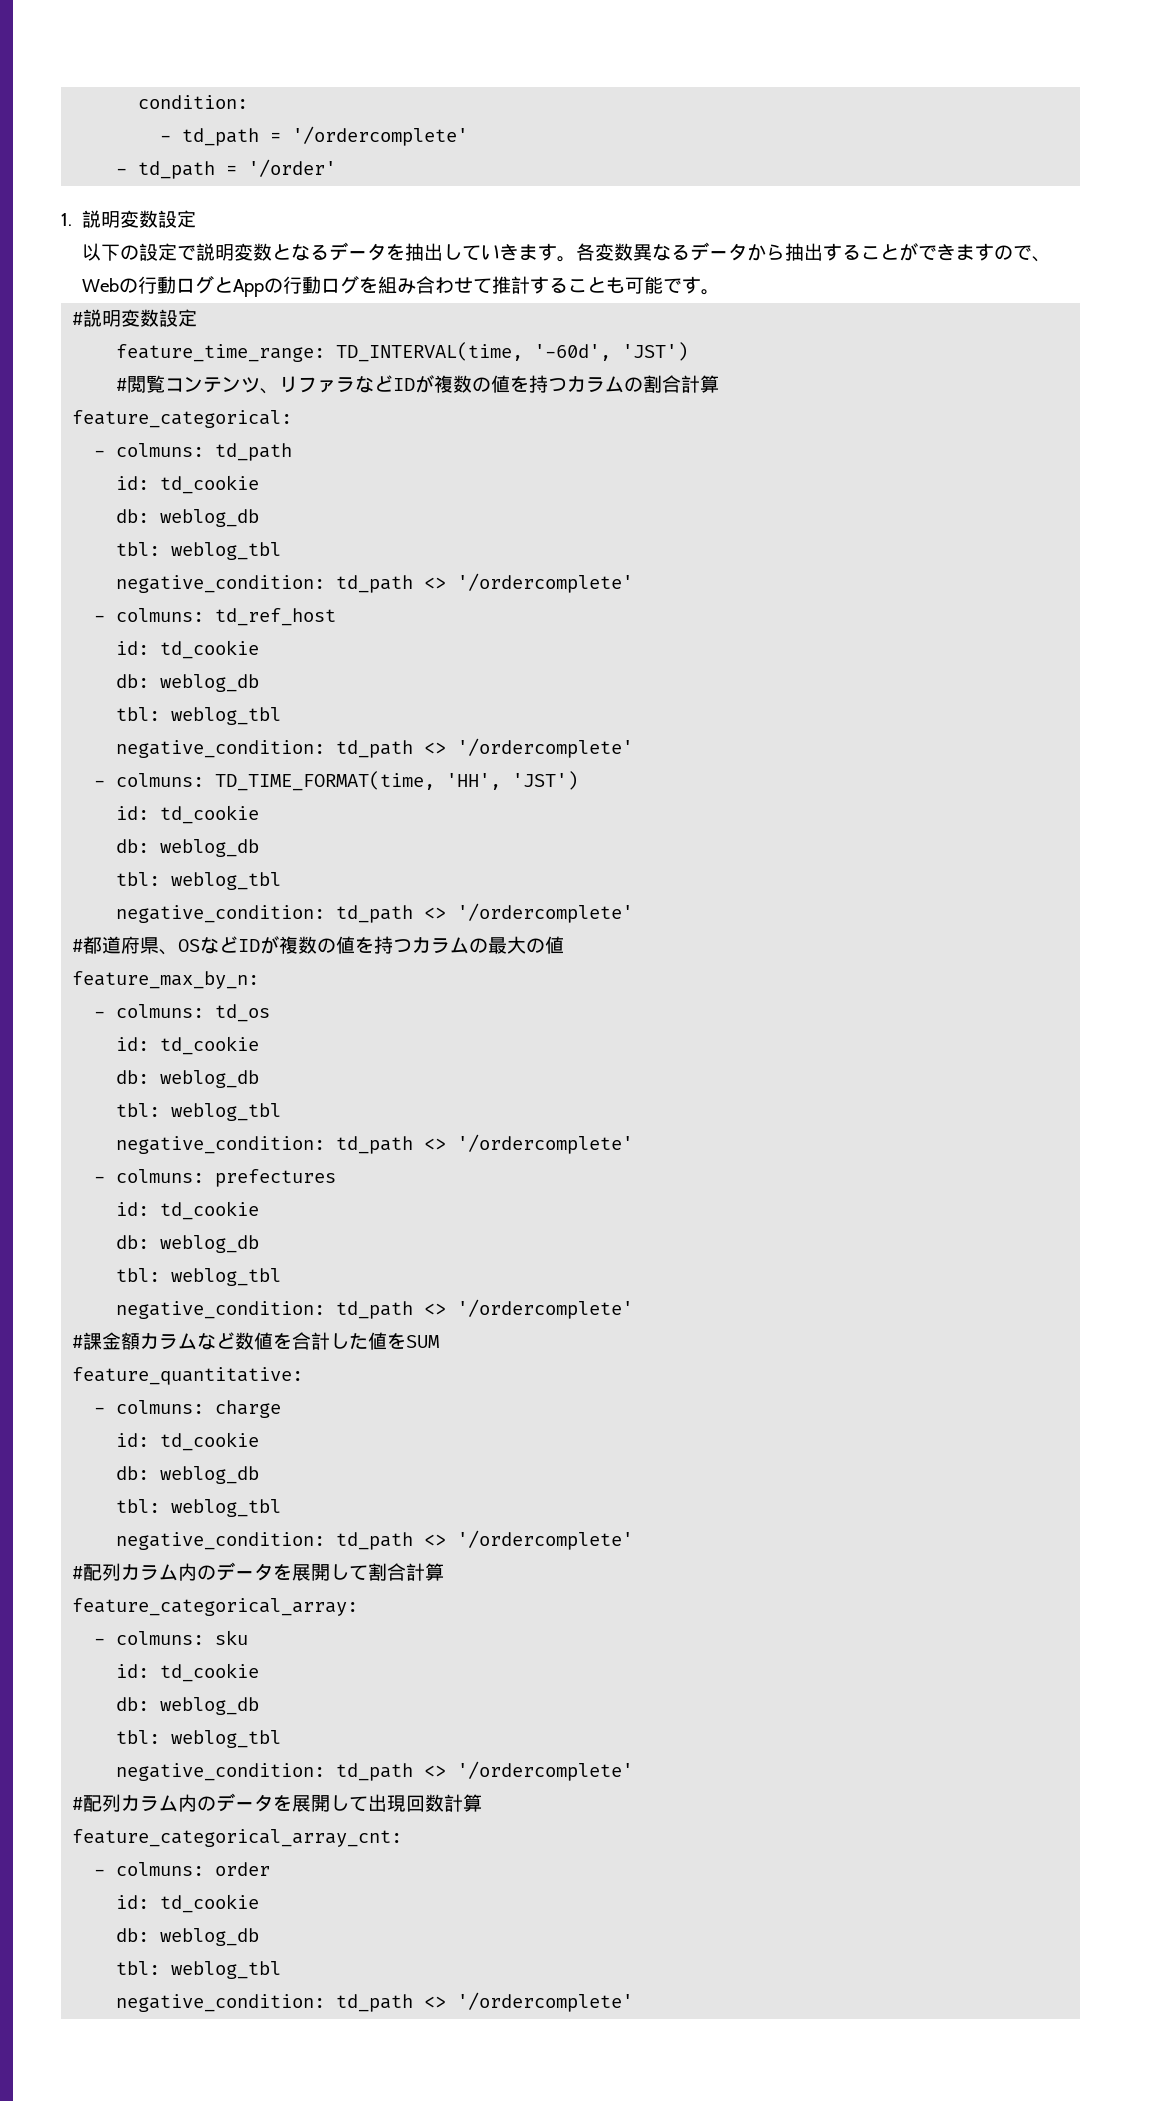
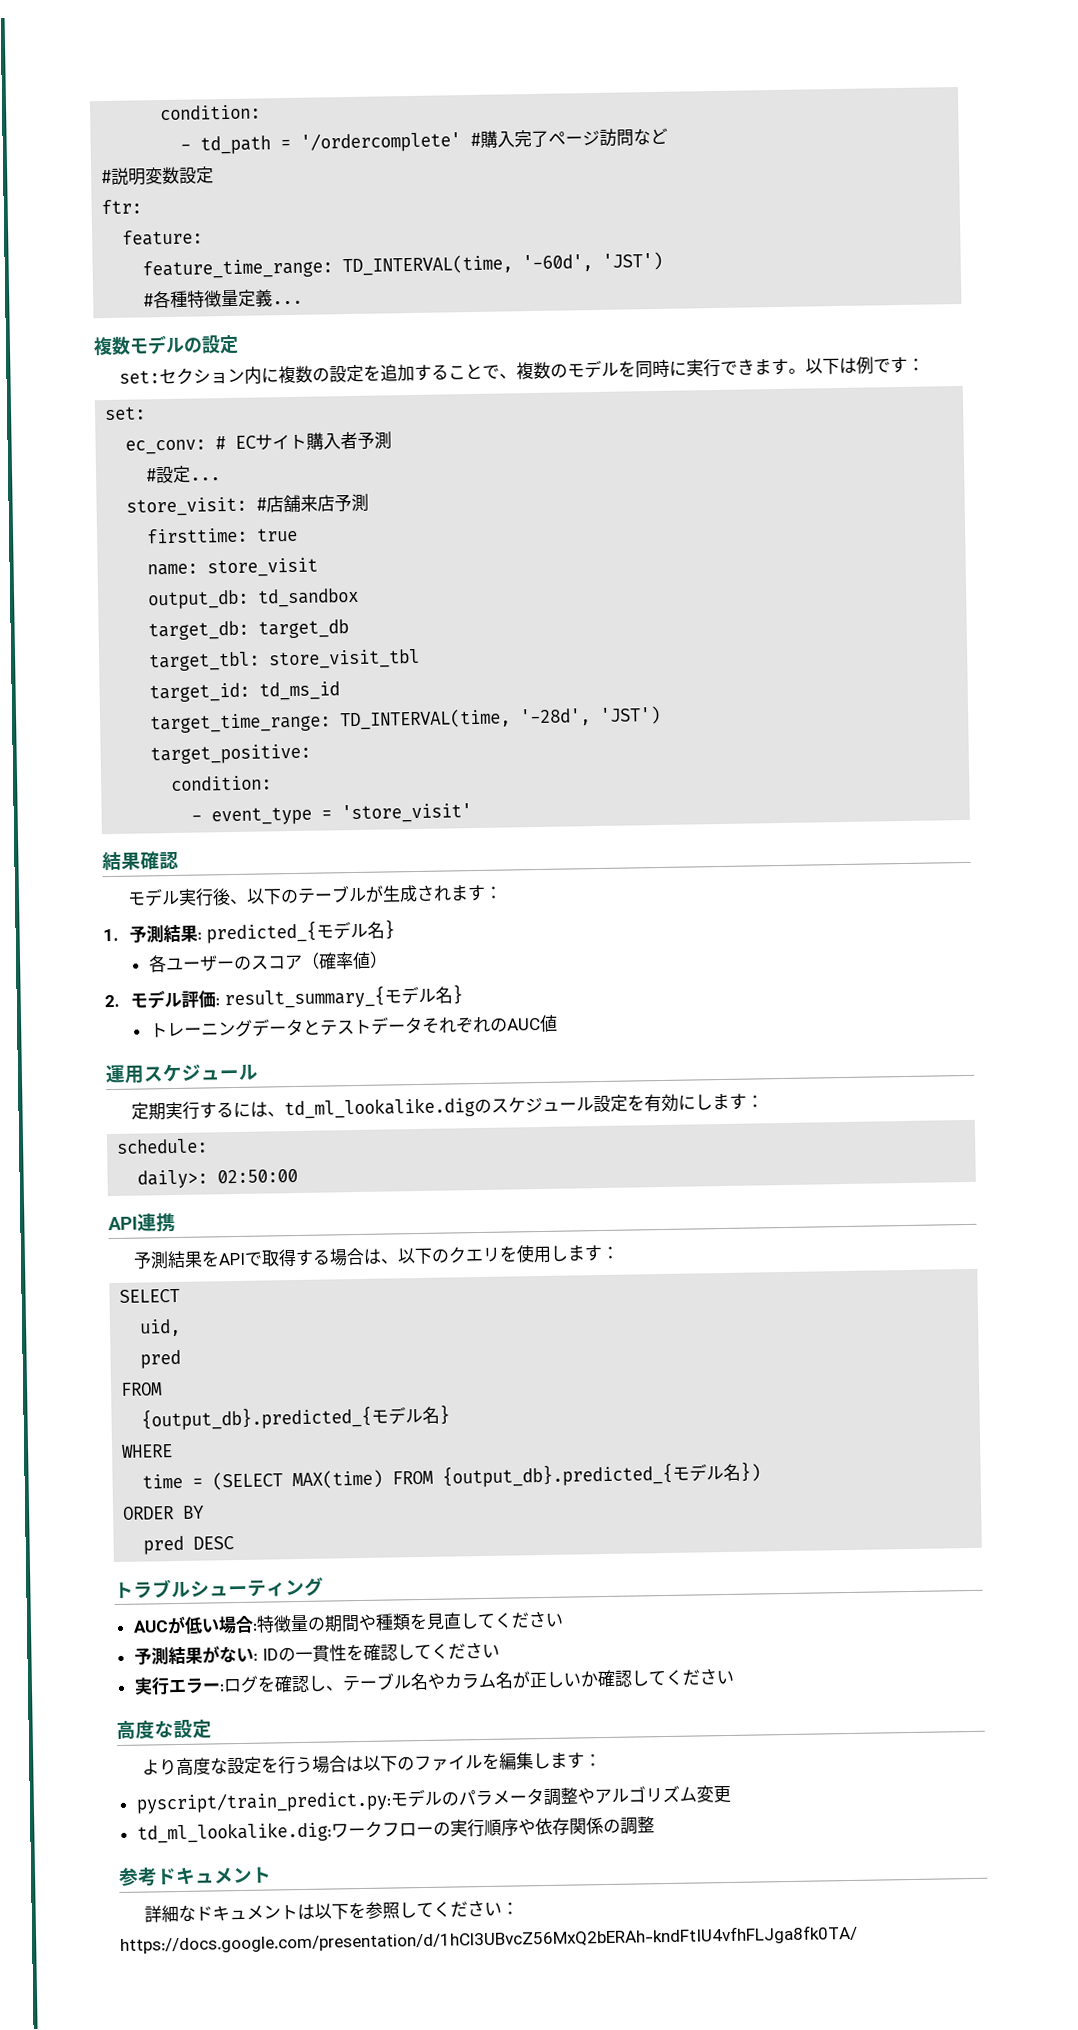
[116,159,337,179] [61,210,197,228] [82,242,1052,262] [82,276,721,297] // - td_path = '/order' // 1.説明変数設定 // 以下の設定で説明変数となるデータを抽出していきます。各変数異なるデータから抽出することができますので、Webの行動ログとAppの行動ログを組み合わせて推計することも可能です。 -> [470,127,669,149] #購入完了ページ訪問など
(198, 318) none -> [101,199,143,215] [122,229,204,246] // ftr: // feature:
[127,375,720,394] [72,410,293,428] [94,443,293,461] [116,475,260,494] [116,509,260,527] [116,542,282,560] [116,573,634,593] [94,608,337,626] [116,640,260,659] [116,674,260,692] [116,707,282,725] [116,738,634,758] [94,771,579,791] [116,805,260,824] [116,839,260,857] [116,872,282,890] [116,903,634,923] [72,936,565,955] [72,971,260,989] [94,1004,271,1022] [116,1036,260,1055] [116,1070,260,1088] [116,1103,282,1121] [116,1134,634,1154] [94,1169,337,1187] [116,1201,260,1220] [116,1235,260,1253] [116,1268,282,1286] [116,1299,634,1319] [72,1332,440,1350] [72,1367,304,1385] [94,1400,282,1418] [116,1432,260,1451] [116,1466,260,1484] [116,1499,282,1517] [116,1530,634,1550] [72,1562,445,1581] [72,1598,359,1616] [94,1630,249,1645] [116,1663,260,1682] [116,1697,260,1715] [116,1730,282,1748] [116,1761,634,1781] [72,1793,483,1812] [72,1829,403,1847] [94,1862,271,1876] [116,1894,260,1913] [116,1928,260,1946] [116,1961,282,1979] [116,1992,634,2012] 閲覧コンテンツ、リファラなどIDが複数の値を持つカラムの割合計算 // feature_categorical: // - colmuns: td_path // id: td_cookie // db: weblog_db // tbl: weblog_tbl // negative_condition: td_path <> '/ordercomplete' // - colmuns: td_ref_host // id: td_cookie // db: weblog_db // tbl: weblog_tbl // negative_condition: td_path <> '/ordercomplete' // - colmuns: TD_TIME_FORMAT(time, 'HH', 'JST') // id: td_cookie // db: weblog_db // tbl: weblog_tbl // negative_condition: td_path <> '/ordercomplete' // #都道府県、OSなどIDが複数の値を持つカラムの最大の値 // feature_max_by_n: // - colmuns: td_os // id: td_cookie // db: weblog_db // tbl: weblog_tbl // negative_condition: td_path <> '/ordercomplete' // - colmuns: prefectures // id: td_cookie // db: weblog_db // tbl: weblog_tbl // negative_condition: td_path <> '/ordercomplete' // #課金額カラムなど数値を合計した値をSUM // feature_quantitative: // - colmuns: charge // id: td_cookie // db: weblog_db // tbl: weblog_tbl // negative_condition: td_path <> '/ordercomplete' // #配列カラム内のデータを展開して割合計算 // feature_categorical_array: // - colmuns: sku // id: td_cookie // db: weblog_db // tbl: weblog_tbl // negative_condition: td_path <> '/ordercomplete' // #配列カラム内のデータを展開して出現回数計算 // feature_categorical_array_cnt: // - colmuns: order // id: td_cookie // db: weblog_db // tbl: weblog_tbl // negative_condition: td_path <> '/ordercomplete' -> [153,289,304,309] [93,334,239,356] [119,356,926,385] [104,406,147,421] [125,431,393,455] [145,465,222,484] [126,493,370,517] [146,527,299,544] [147,557,319,578] [147,587,360,610] [148,619,350,641] [149,648,421,672] [149,681,341,703] [150,705,662,734] [150,743,312,765] [171,775,273,792] [191,803,473,826] [102,851,179,871] [127,884,504,907] [103,919,395,944] [147,951,388,973] [104,984,463,1010] [149,1014,558,1038] [105,1063,259,1084] [131,1093,765,1121] [116,1138,209,1154] [137,1168,299,1189] [108,1212,176,1233] [133,1244,621,1270] [119,1288,181,1303] [139,1318,182,1337] [140,1349,182,1369] [120,1382,163,1396] [141,1404,451,1431] [121,1444,174,1458] [142,1461,762,1491] [123,1505,206,1520] [143,1535,235,1555] [114,1576,324,1599] [132,1610,564,1635] [133,1642,500,1665] [133,1668,734,1696] [116,1719,212,1740] [142,1752,603,1777] [135,1785,731,1814] [136,1816,655,1844] [118,1866,272,1887] [144,1899,520,1923] [120,1924,858,1954] 各種特徴量定義... // 複数モデルの設定 // set:セクション内に複数の設定を追加することで、複数のモデルを同時に実行できます。以下は例です： // set: // ec_conv: # ECサイト購入者予測 // #設定... // store_visit: #店舗来店予測 // firsttime: true // name: store_visit // output_db: td_sandbox // target_db: target_db // target_tbl: store_visit_tbl // target_id: td_ms_id // target_time_range: TD_INTERVAL(time, '-28d', 'JST') // target_positive: // condition: // - event_type = 'store_visit' // 結果確認 // モデル実行後、以下のテーブルが生成されます： // 1.予測結果: predicted_{モデル名} // 各ユーザーのスコア（確率値） // 2.モデル評価: result_summary_{モデル名} // トレーニングデータとテストデータそれぞれのAUC値 // 運用スケジュール // 定期実行するには、td_ml_lookalike.digのスケジュール設定を有効にします： // schedule: // daily>: 02:50:00 // API連携 // 予測結果をAPIで取得する場合は、以下のクエリを使用します： // SELECT // uid, // pred // FROM // {output_db}.predicted_{モデル名} // WHERE // time = (SELECT MAX(time) FROM {output_db}.predicted_{モデル名}) // ORDER BY // pred DESC // トラブルシューティング // AUCが低い場合:特徴量の期間や種類を見直してください // 予測結果がない: IDの一貫性を確認してください // 実行エラー:ログを確認し、テーブル名やカラム名が正しいか確認してください // 高度な設定 // より高度な設定を行う場合は以下のファイルを編集します： // pyscript/train_predict.py:モデルのパラメータ調整やアルゴリズム変更 // td_ml_lookalike.dig:ワークフローの実行順序や依存関係の調整 // 参考ドキュメント // 詳細なドキュメントは以下を参照してください：https://docs.google.com/presentation/d/1hCl3UBvcZ56MxQ2bERAh-kndFtIU4vfhFLJga8fk0TA/

